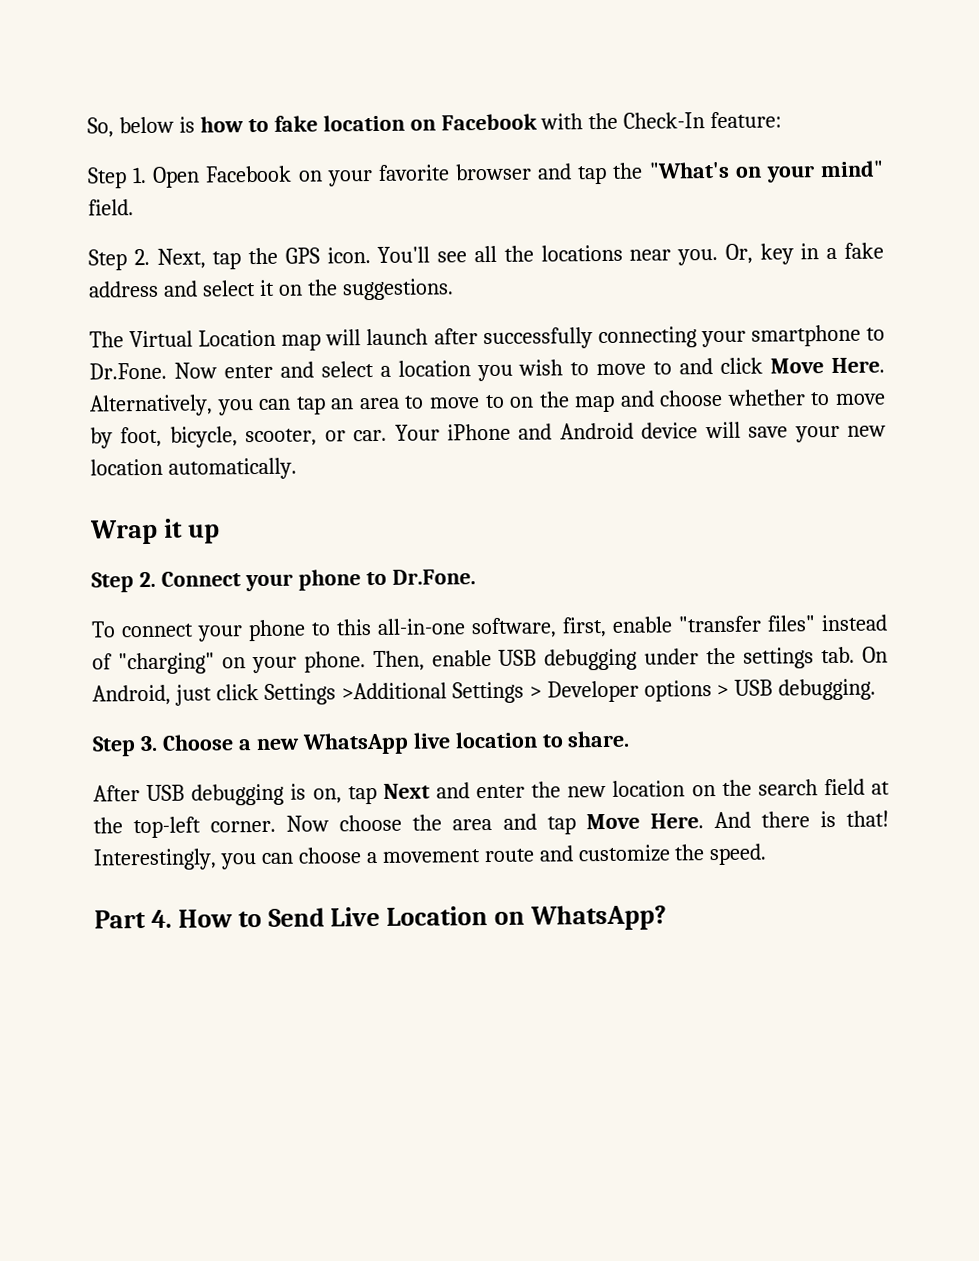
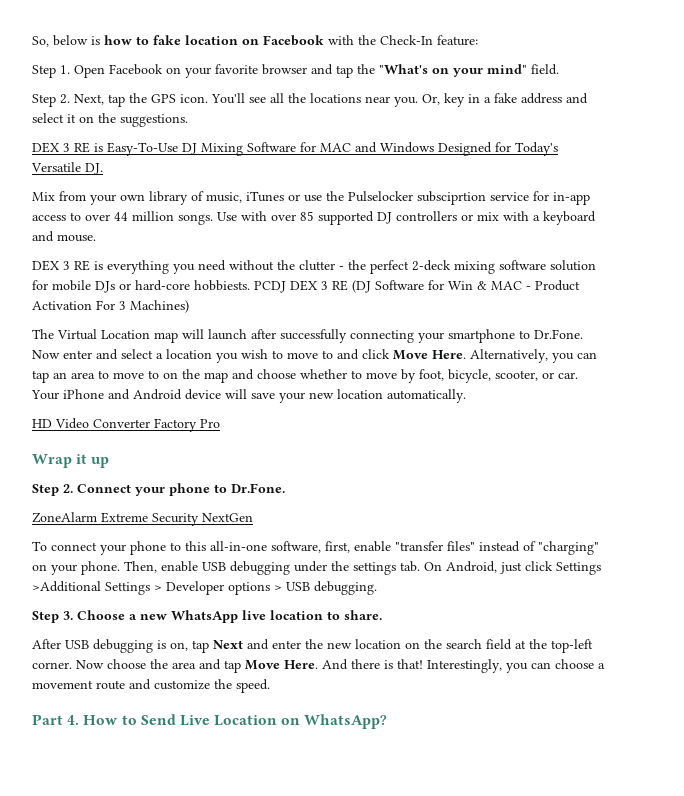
(454, 289) none -> [32,142,558,156] [31,162,103,175] [32,191,590,205] [32,211,596,225] [32,231,96,242] [32,260,596,274] [32,280,580,293] [32,300,189,313] // DEX 3 RE is Easy-To-Use DJ Mixing Software for MAC and Windows Designed for Today's Versatile DJ. // Mix from your own library of music, iTunes or use the Pulselocker subsciprtion service for in-app access to over 44 million songs. Use with over 85 supported DJ controllers or mix with a keyboard and mouse. // DEX 3 RE is everything you need without the clutter - the perfect 2-deck mixing software solution for mobile DJs or hard-core hobbiests. PCDJ DEX 3 RE (DJ Software for Win & MAC - Product Activation For 3 Machines)
(297, 468) none -> [32,418,220,432] // HD Video Converter Factory Pro
(476, 577) none -> [32,512,253,526] // ZoneAlarm Extreme Security NextGen

